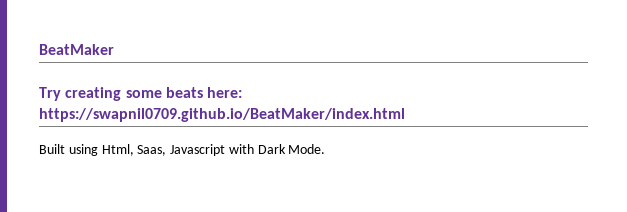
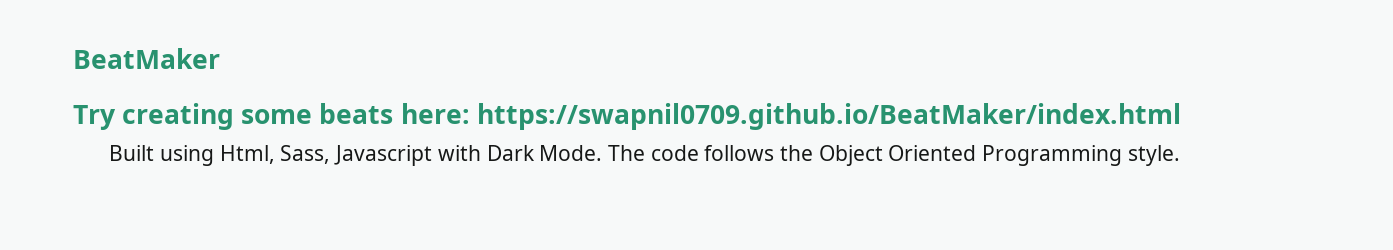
[137,145,167,156] Saas, -> [280,145,331,164] Sass,
(326, 149) none -> [607,145,1180,166] The code follows the Object Oriented Programming style.

